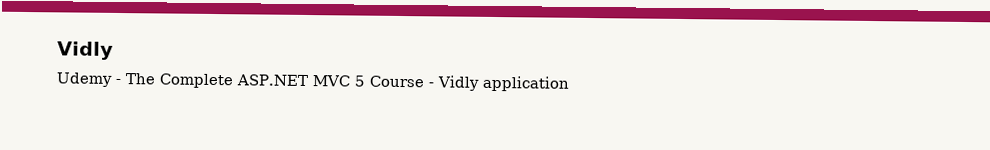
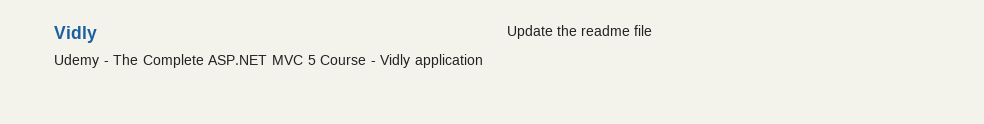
(569, 83) none -> [507,25,652,39] Update the readme file

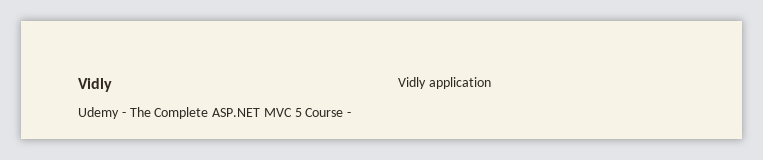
[507,25,652,39] Update the readme file -> (491, 83) none

